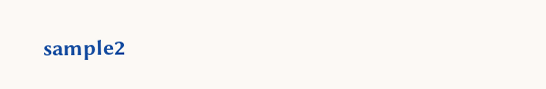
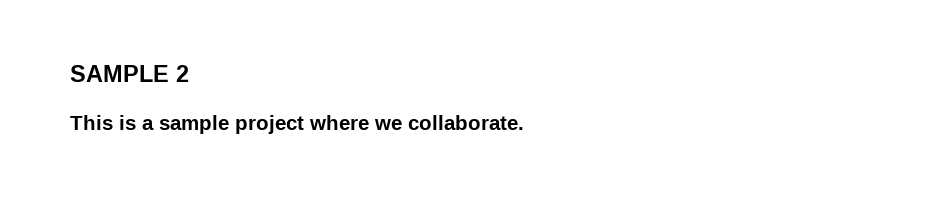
[42,39,126,61] sample2 -> [70,65,189,82] [70,115,524,134] SAMPLE 2 // This is a sample project where we collaborate.

